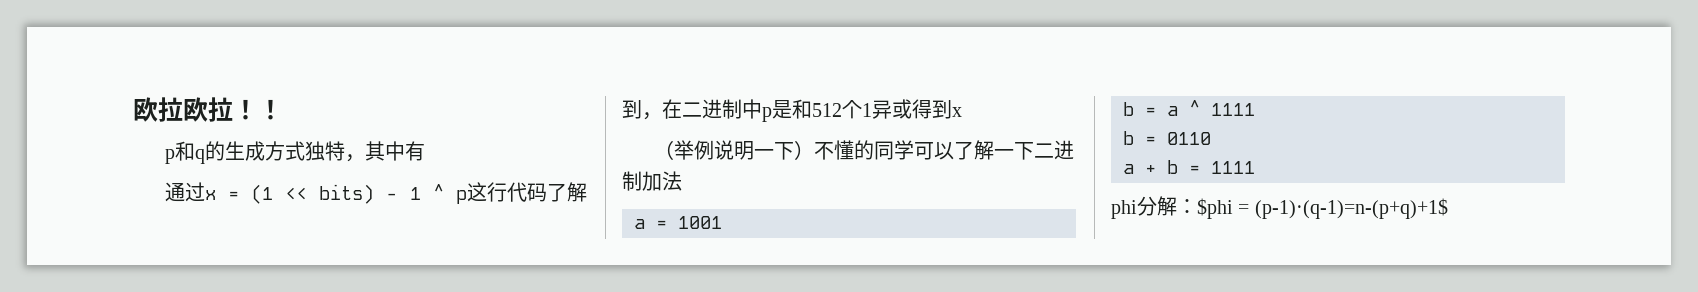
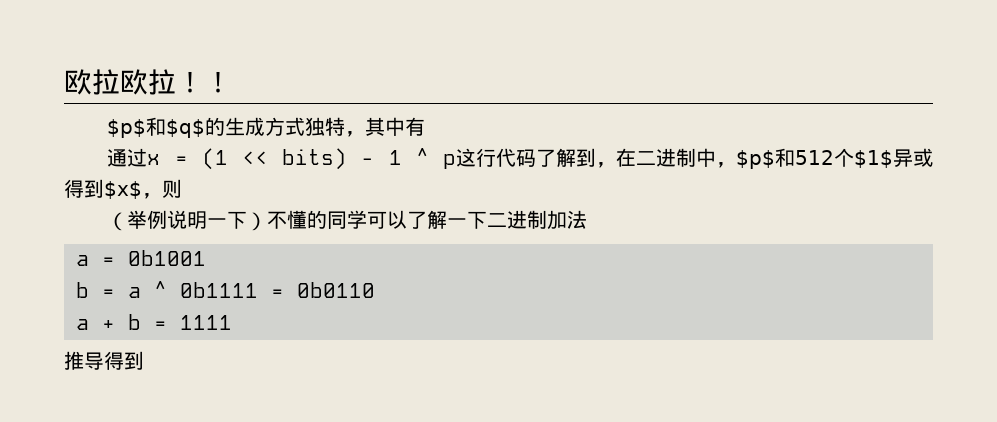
[164,141,205,164] p和q -> [107,117,206,138] $p$和$q$
[762,100,792,122] p是 -> [716,150,775,169] ，$p$
[862,103,872,117] 1 -> [854,150,893,168] $1$
[952,107,962,117] x -> [104,179,182,199] $x$，则
[678,216,722,229] 1001 -> [128,250,206,266] 0b1001
[1211,103,1255,116] [1123,131,1211,145] 1111 // b = 0110 -> [180,282,375,298] 0b1111 = 0b0110
[1111,196,1448,219] phi分解：$phi = (p-1)·(q-1)=n-(p+q)+1$ -> [64,351,144,370] 推导得到

